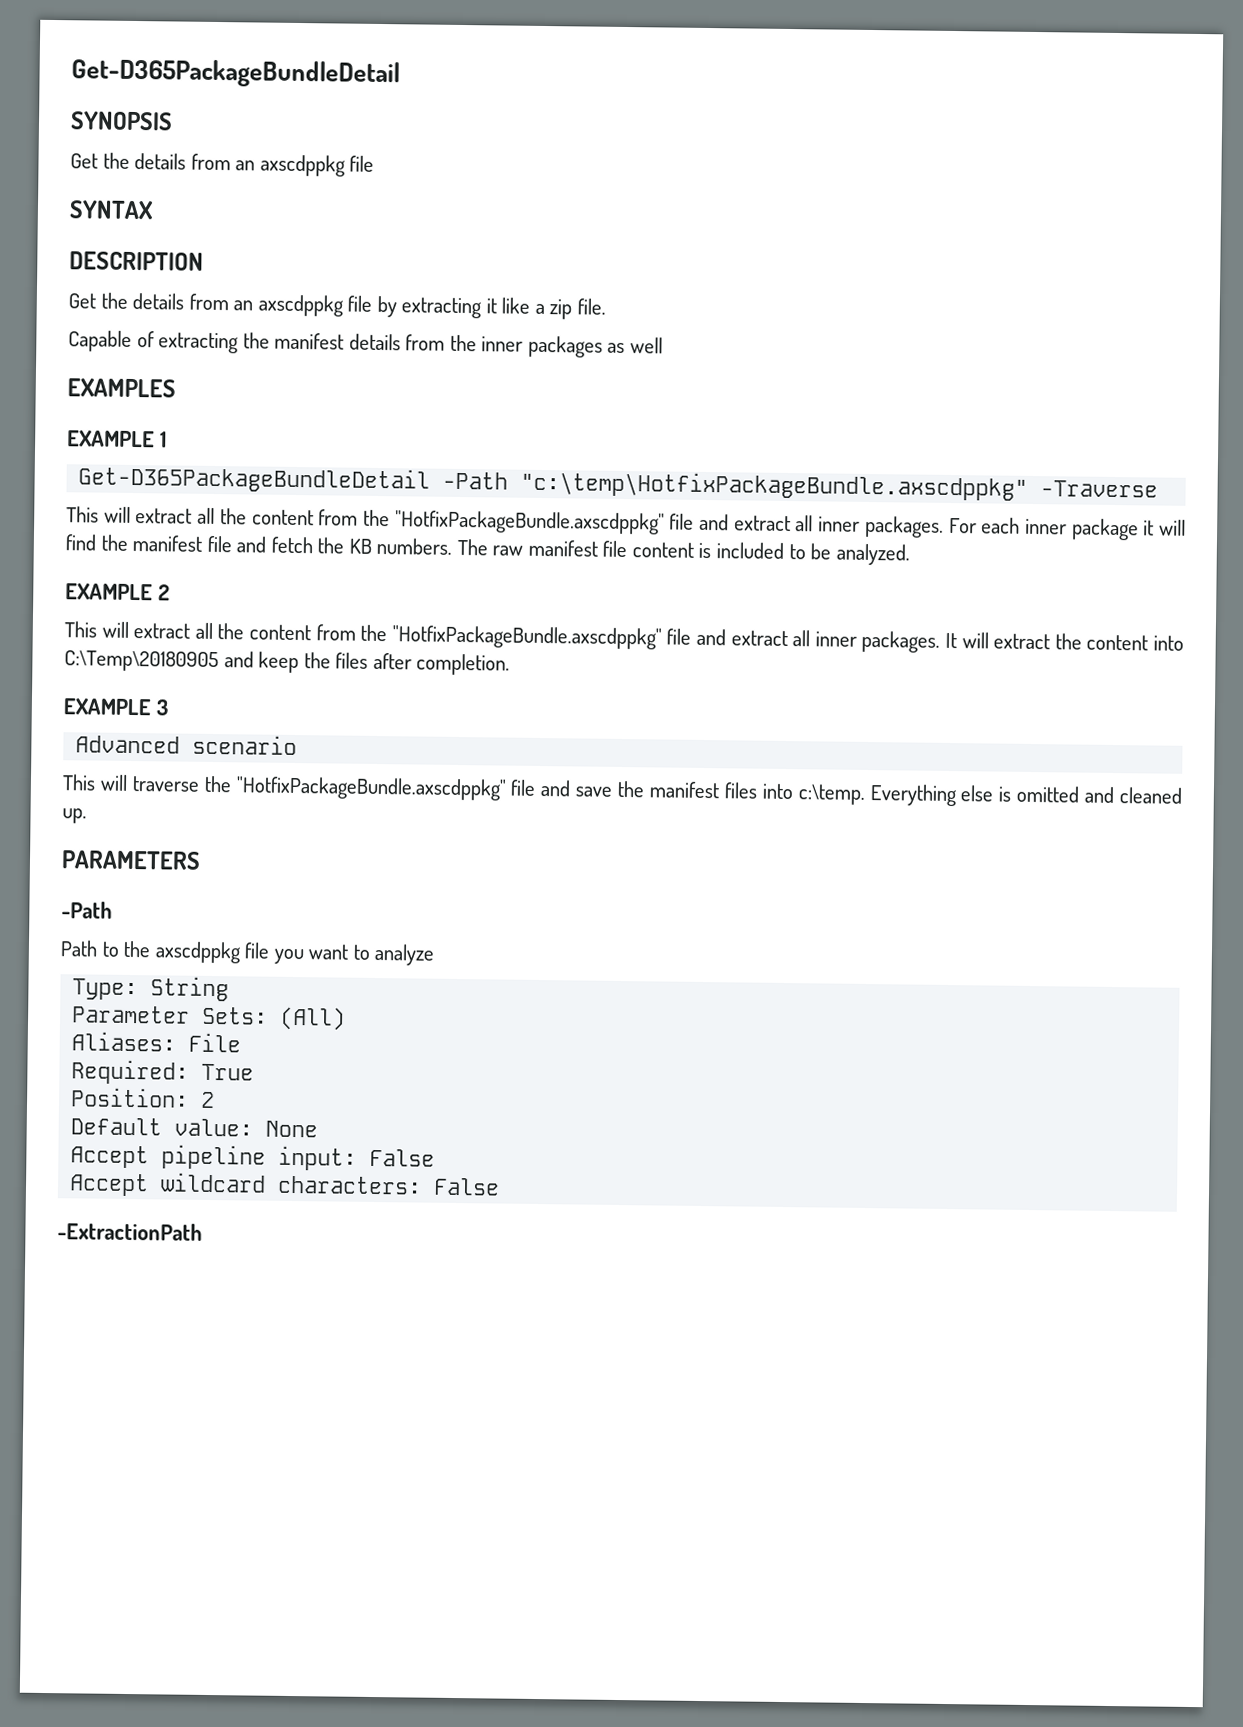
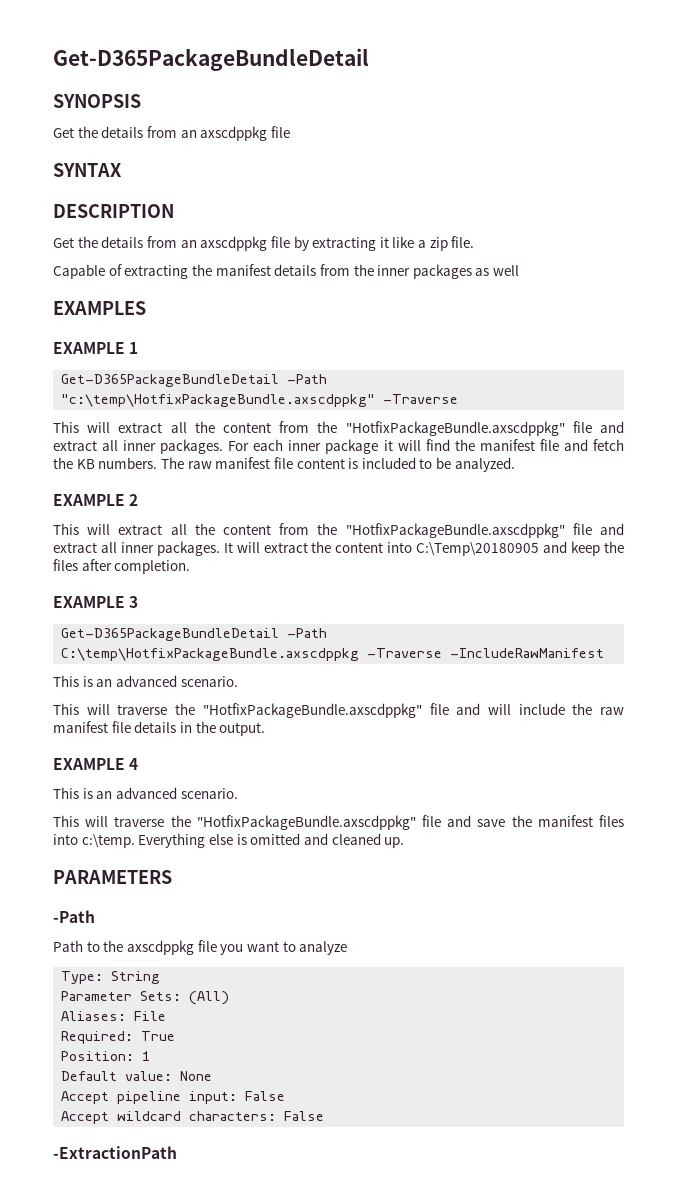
[75,734,298,756] Advanced scenario -> [61,628,328,641] [61,648,605,661] [53,675,238,687] [53,703,624,718] [53,721,266,736] [53,758,139,770] [53,787,238,799] Get-D365PackageBundleDetail -Path C:\temp\HotfixPackageBundle.axscdppkg -Traverse -IncludeRawManifest // This is an advanced scenario. // This will traverse the "HotfixPackageBundle.axscdppkg" file and will include the raw manifest file details in the output. // EXAMPLE 4 // This is an advanced scenario.
[200,1091,216,1109] 2 -> [142,1051,151,1061] 1

